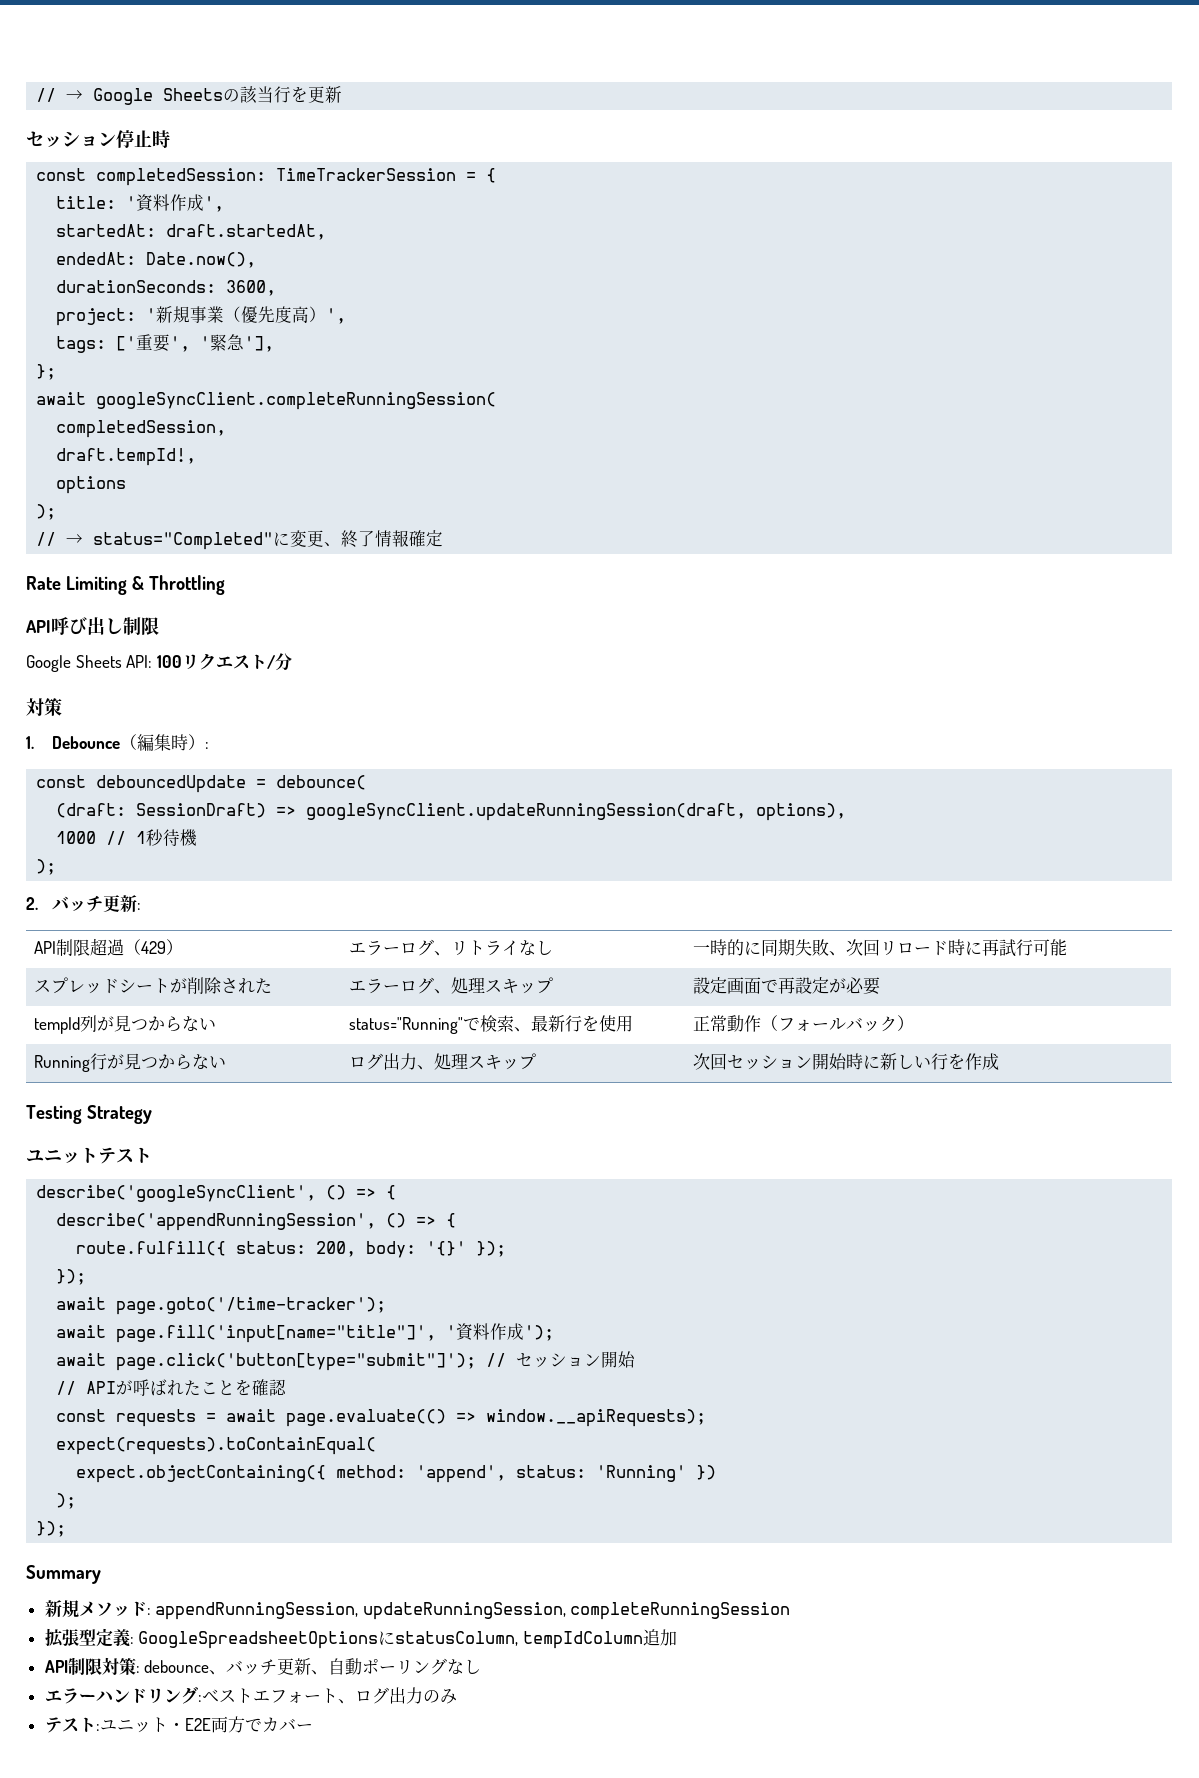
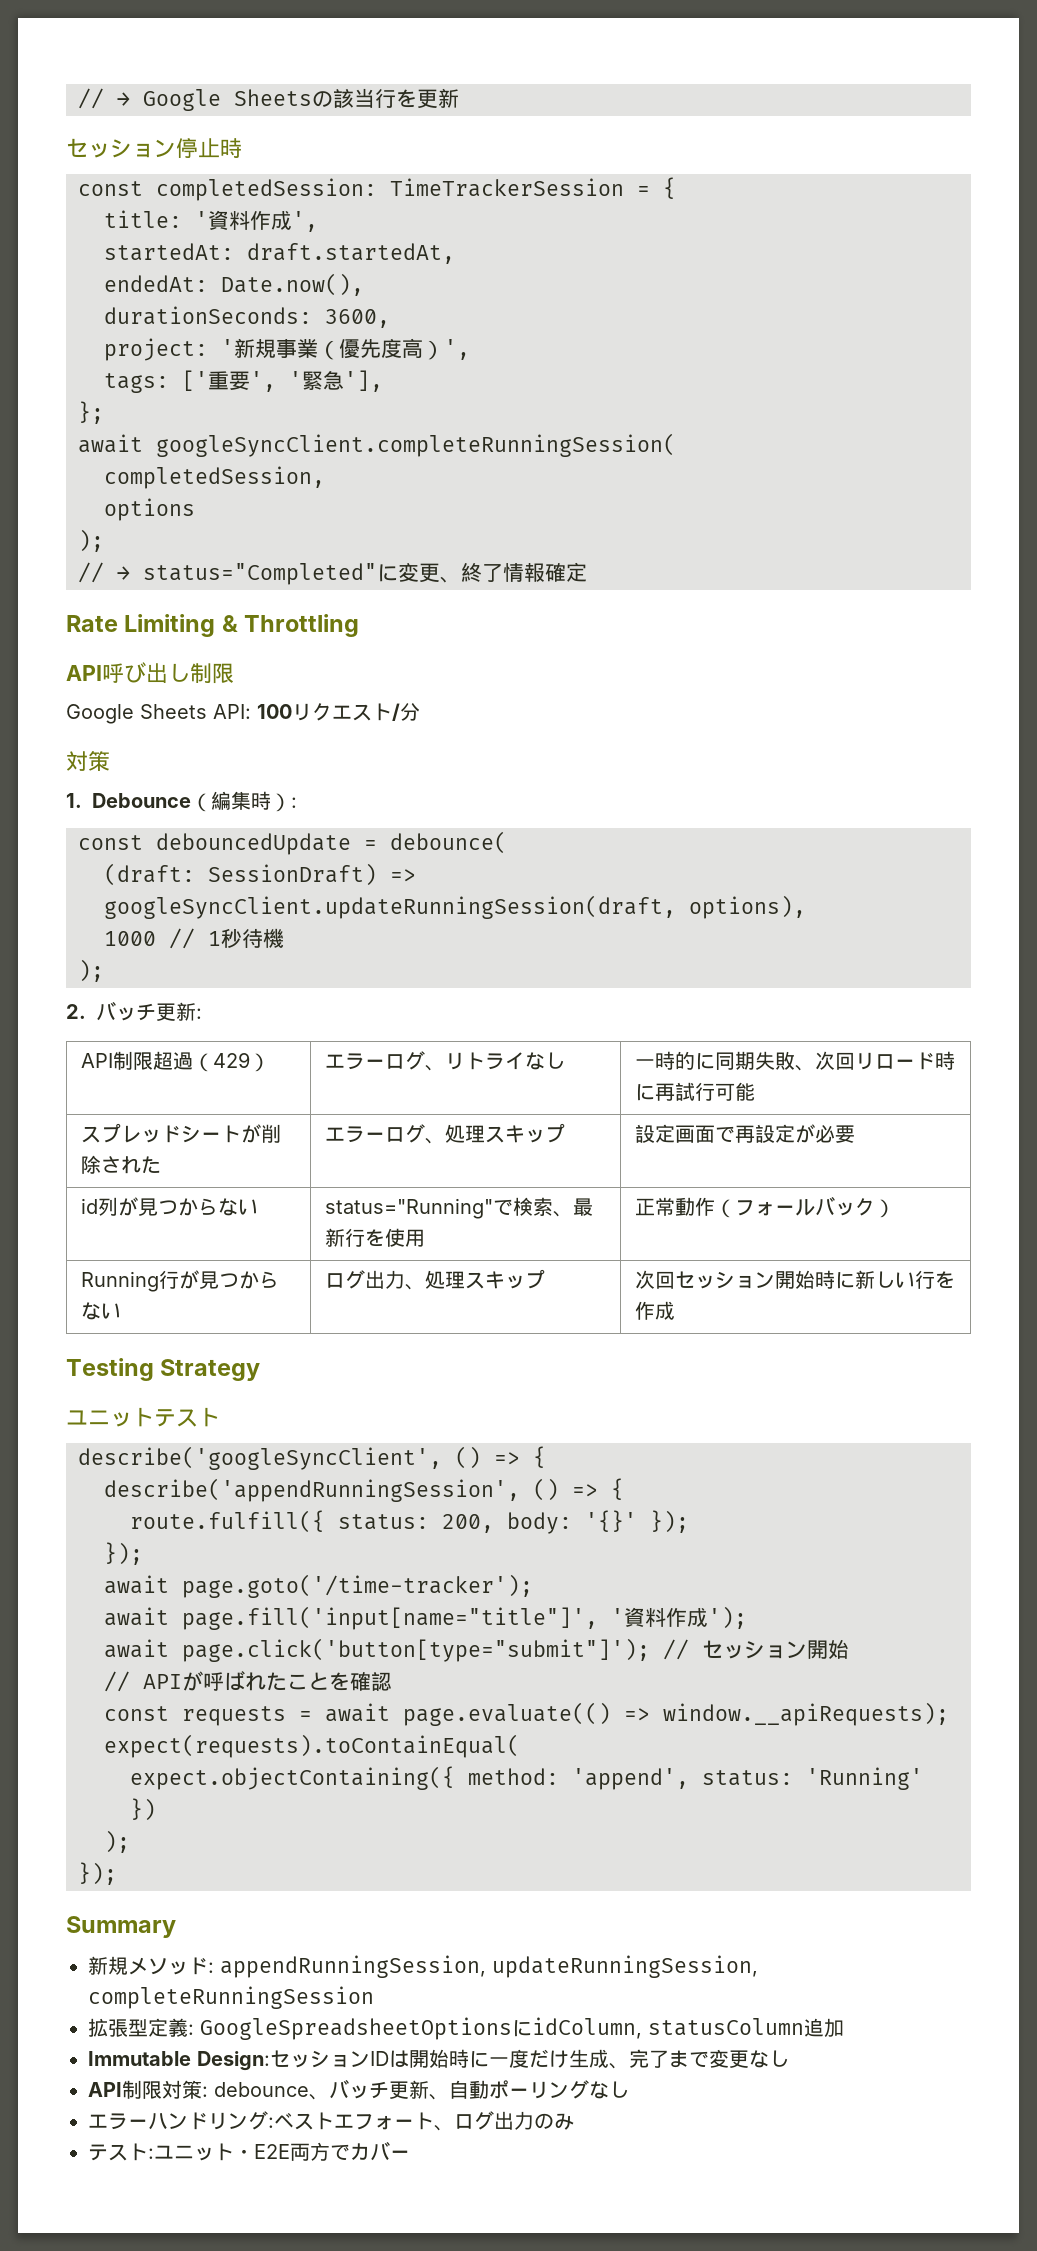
[56,448,197,466] // draft.tempId!, -> (325, 477) none
[34,1017,81,1034] tempId -> [80,1198,98,1214] id
[395,1631,643,1649] statusColumn, tempIdColumn -> [532,2017,804,2039] idColumn, statusColumn
(677, 1637) none -> [88,2049,789,2071] // Immutable Design:セッションIDは開始時に一度だけ生成、完了まで変更なし

